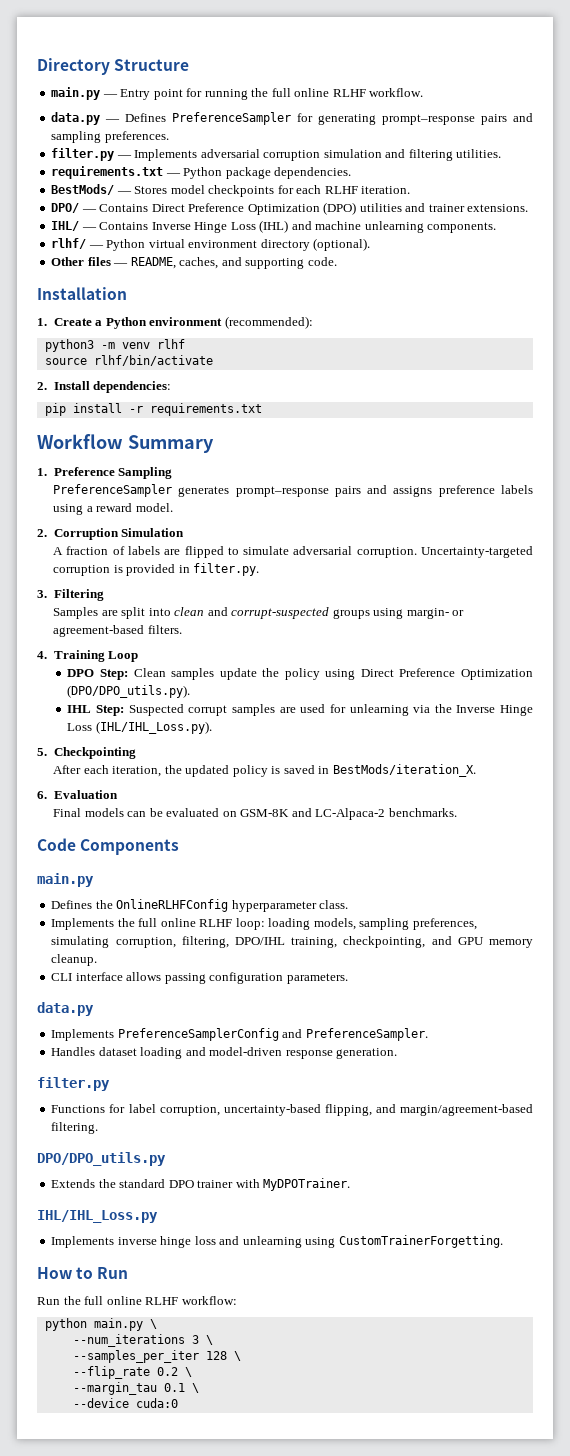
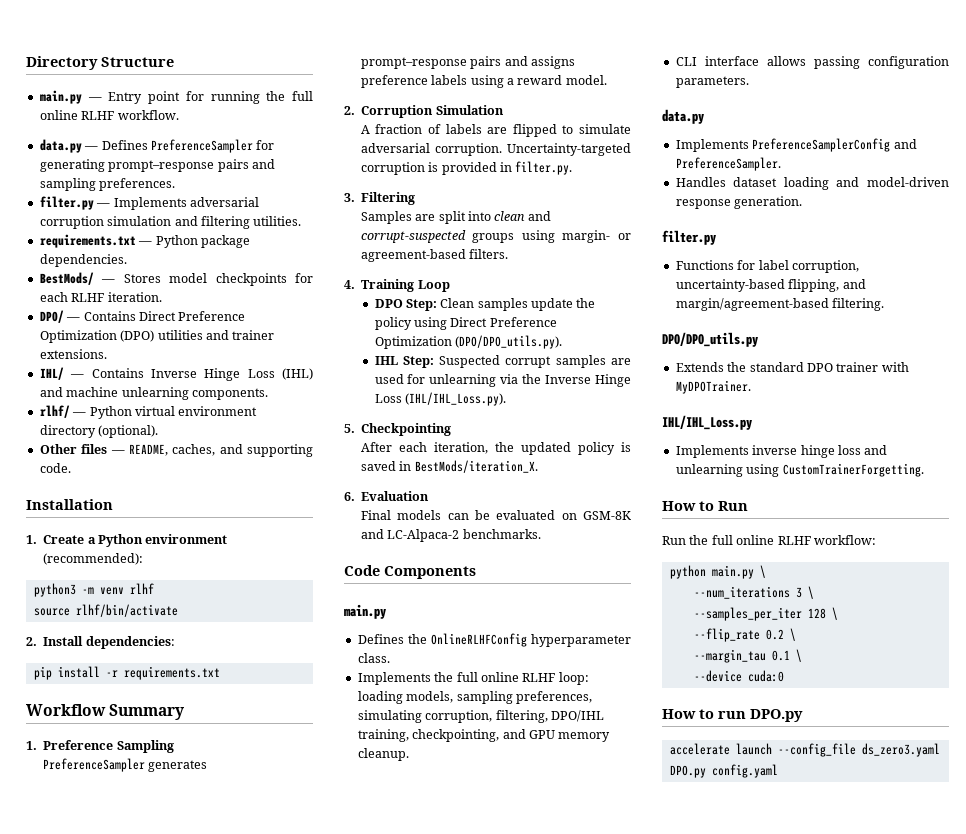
(178, 1403) none -> [662,709,803,722] [669,743,940,757] [669,764,778,778] // How to run DPO.py // accelerate launch --config_file ds_zero3.yaml DPO.py config.yaml

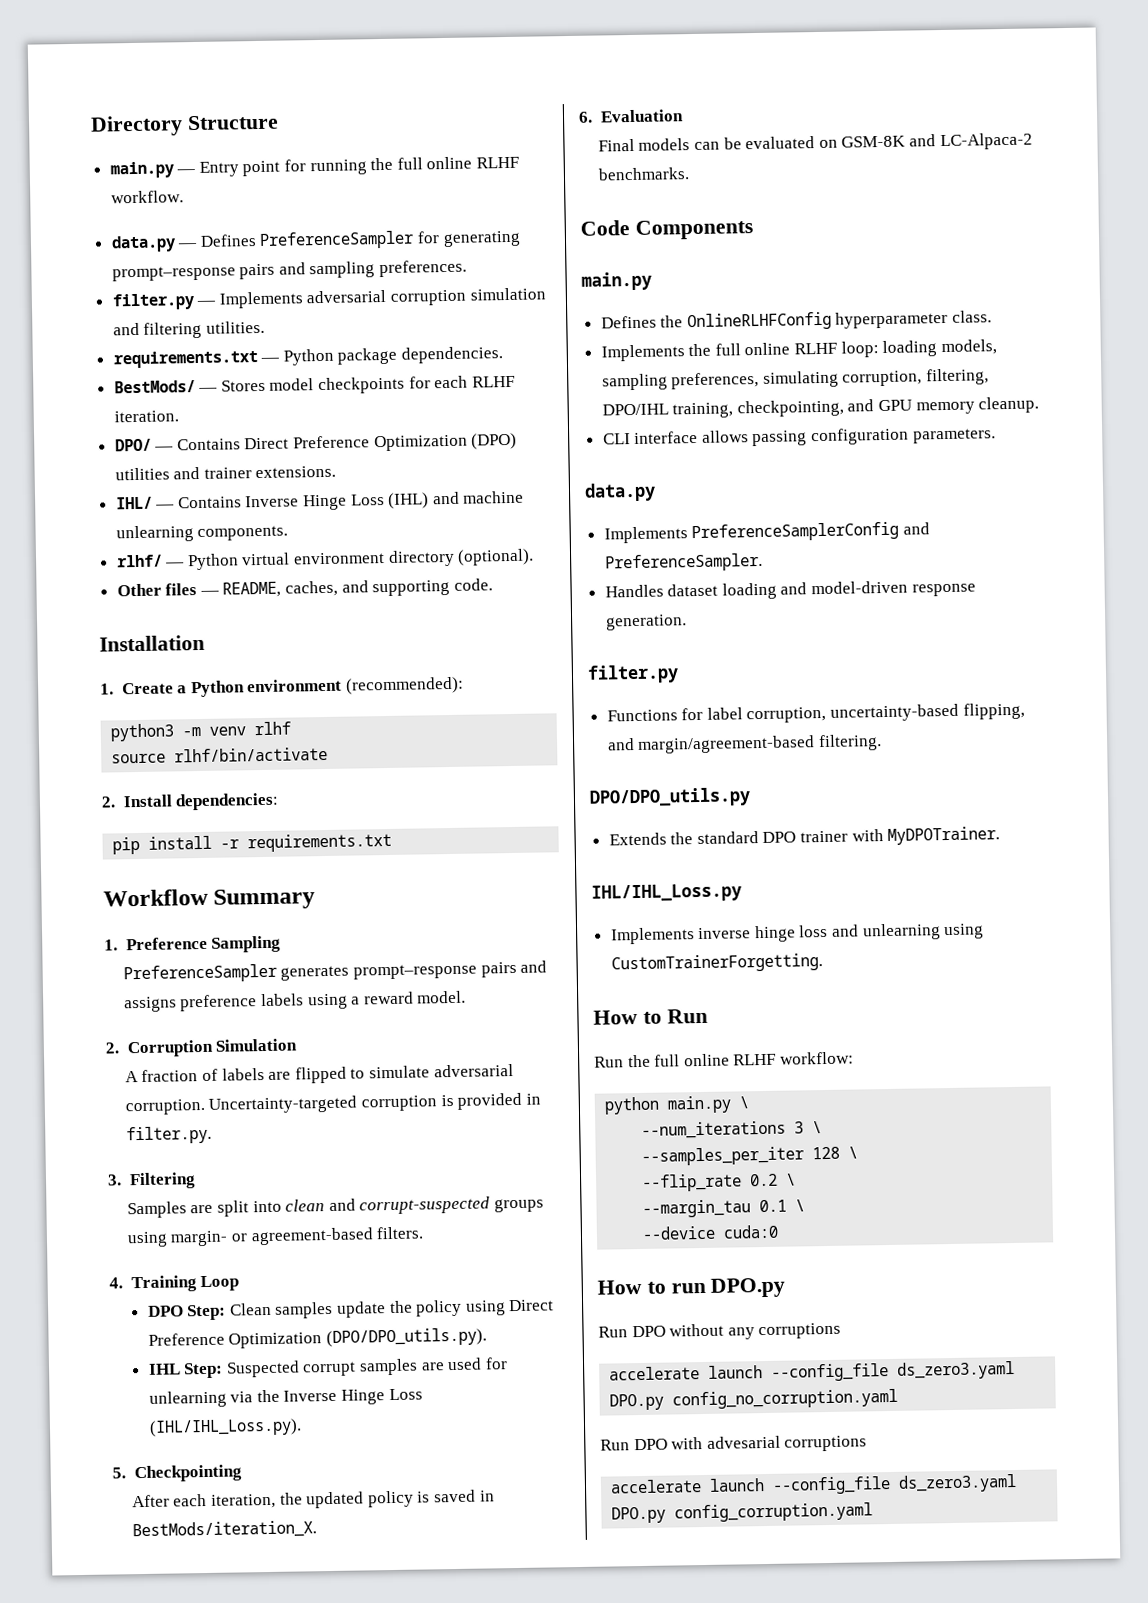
[669,743,940,757] [669,764,778,778] // accelerate launch --config_file ds_zero3.yaml DPO.py config.yaml -> [598,1322,842,1340] [609,1360,1016,1382] [609,1388,899,1411] [600,1435,868,1452] [610,1473,1018,1495] [611,1502,874,1524] // Run DPO without any corruptions // accelerate launch --config_file ds_zero3.yaml DPO.py config_no_corruption.yaml // Run DPO with advesarial corruptions // accelerate launch --config_file ds_zero3.yaml DPO.py config_corruption.yaml

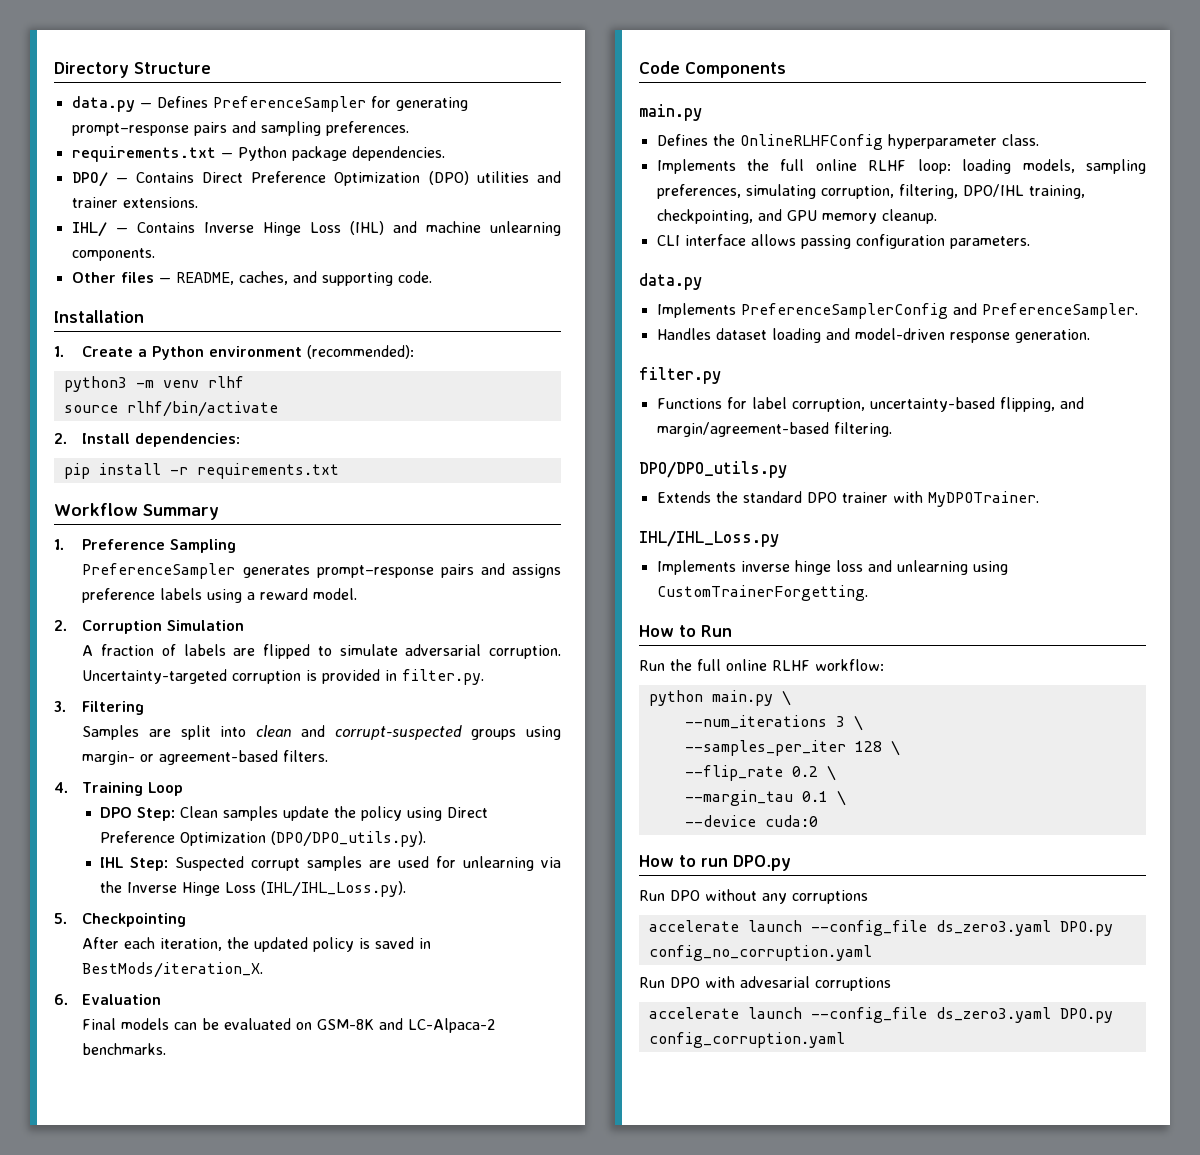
[109,156,520,179] [110,190,184,204] // main.py — Entry point for running the full online RLHF workflow. -> (211, 68) none
[111,287,546,311] [112,320,265,339] // filter.py — Implements adversarial corruption simulation and filtering utilities. -> (409, 128) none
[113,375,515,395] [113,410,179,423] // BestMods/ — Stores model checkpoints for each RLHF iteration. -> (445, 153) none
[115,548,535,571] // rlhf/ — Python virtual environment directory (optional). -> (155, 254) none

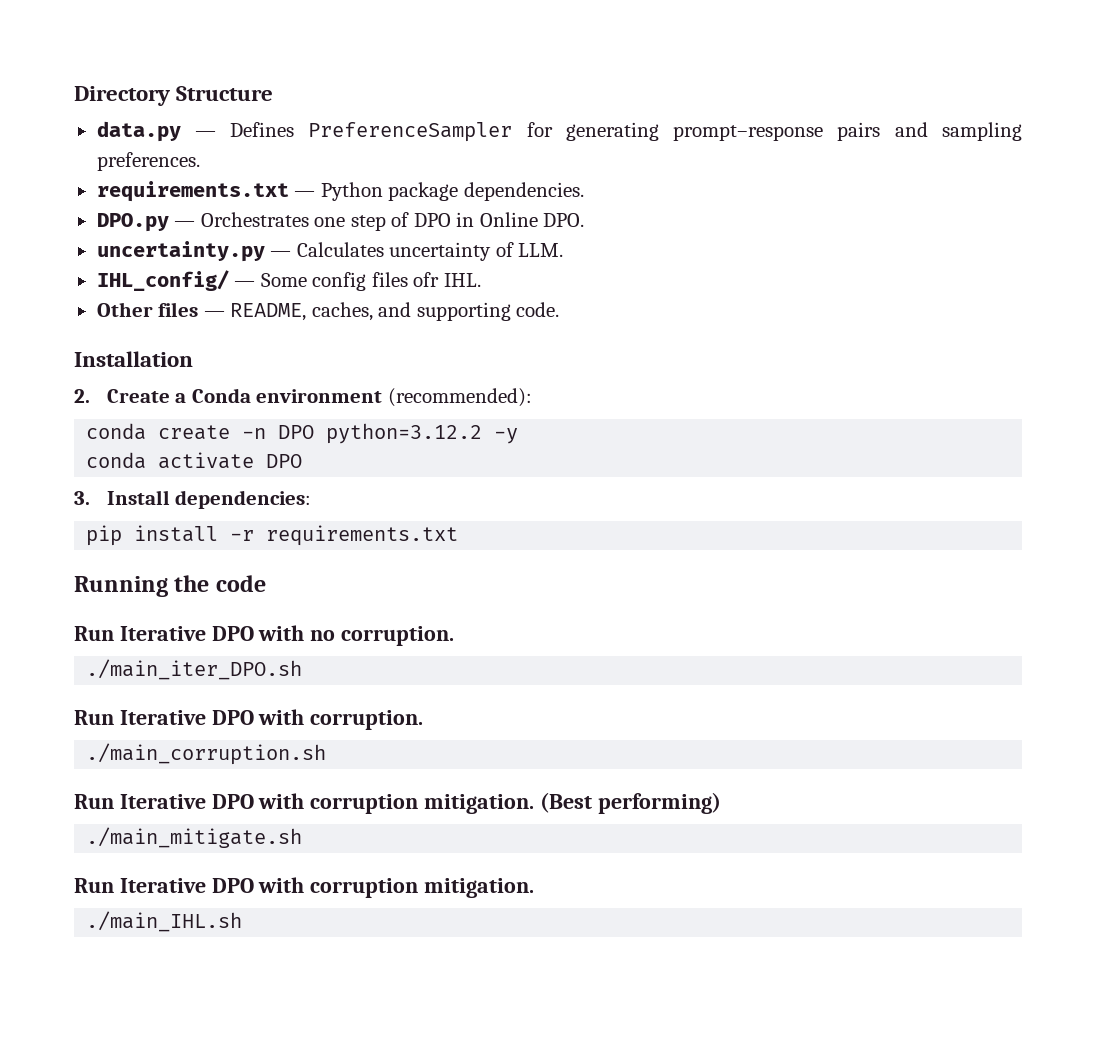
[71,171,561,187] [71,197,198,208] [71,221,561,237] [71,248,155,261] DPO/ — Contains Direct Preference Optimization (DPO) utilities and trainer extensions. // IHL/ — Contains Inverse Hinge Loss (IHL) and machine unlearning components. -> [96,212,585,232] [96,241,564,262] [96,270,481,291] DPO.py — Orchestrates one step of DPO in Online DPO. // uncertainty.py — Calculates uncertainty of LLM. // IHL_config/ — Some config files ofr IHL.
[54,346,64,357] 1. -> [74,389,90,403] 2.
[152,346,205,360] Python -> [191,388,251,403] Conda
[63,376,244,392] [63,401,278,417] [54,433,67,444] python3 -m venv rlhf // source rlhf/bin/activate // 2. -> [86,423,519,444] [86,452,303,469] [74,491,90,505] conda create -n DPO python=3.12.2 -y // conda activate DPO // 3.
[54,503,219,520] [54,539,237,553] [82,563,561,579] [82,588,358,603] [54,620,245,634] [82,644,561,659] [82,669,485,685] [54,701,145,715] [82,725,561,740] [82,750,329,765] [54,782,184,796] [100,806,489,821] [100,831,427,847] [100,856,562,871] [100,881,407,897] [54,913,187,927] [82,937,432,952] [82,962,264,978] [54,994,162,1005] [82,1018,496,1033] [82,1043,167,1055] [639,61,786,78] [639,104,702,121] [656,134,1039,150] [656,159,1146,174] [656,184,1085,199] [656,209,937,224] [656,234,1030,249] [639,273,702,290] [656,303,1138,319] [656,328,1090,343] [639,367,721,384] [656,397,1084,412] [656,422,892,437] [639,461,787,478] [656,491,1039,507] [639,530,779,547] [656,560,1008,575] [656,585,868,601] [639,625,732,637] [639,659,884,671] [648,690,791,706] [684,715,863,731] [684,740,900,756] [684,765,836,781] [684,790,846,806] [684,815,818,827] [639,855,791,871] [639,889,868,904] [648,920,1113,936] [648,945,872,961] [639,976,891,991] [648,1007,1113,1023] [648,1032,845,1048] Workflow Summary // 1. Preference Sampling // PreferenceSampler generates prompt–response pairs and assigns preference labels using a reward model. // 2. Corruption Simulation // A fraction of labels are flipped to simulate adversarial corruption. Uncertainty-targeted corruption is provided in filter.py. // 3. Filtering // Samples are split into clean and corrupt-suspected groups using margin- or agreement-based filters. // 4. Training Loop // DPO Step: Clean samples update the policy using Direct Preference Optimization (DPO/DPO_utils.py). // IHL Step: Suspected corrupt samples are used for unlearning via the Inverse Hinge Loss (IHL/IHL_Loss.py). // 5. Checkpointing // After each iteration, the updated policy is saved in BestMods/iteration_X. // 6. Evaluation // Final models can be evaluated on GSM-8K and LC-Alpaca-2 benchmarks. // Code Components // main.py // Defines the OnlineRLHFConfig hyperparameter class. // Implements the full online RLHF loop: loading models, sampling preferences, simulating corruption, filtering, DPO/IHL training, checkpointing, and GPU memory cleanup. // CLI interface allows passing configuration parameters. // data.py // Implements PreferenceSamplerConfig and PreferenceSampler. // Handles dataset loading and model-driven response generation. // filter.py // Functions for label corruption, uncertainty-based flipping, and margin/agreement-based filtering. // DPO/DPO_utils.py // Extends the standard DPO trainer with MyDPOTrainer. // IHL/IHL_Loss.py // Implements inverse hinge loss and unlearning using CustomTrainerForgetting. // How to Run // Run the full online RLHF workflow: // python main.py \ // --num_iterations 3 \ // --samples_per_iter 128 \ // --flip_rate 0.2 \ // --margin_tau 0.1 \ // --device cuda:0 // How to run DPO.py // Run DPO without any corruptions // accelerate launch --config_file ds_zero3.yaml DPO.py config_no_corruption.yaml // Run DPO with advesarial corruptions // accelerate launch --config_file ds_zero3.yaml DPO.py config_corruption.yaml -> [74,575,266,597] [74,625,455,646] [86,659,303,680] [74,709,424,730] [86,743,327,765] [74,792,721,814] [86,827,303,848] [74,877,535,898] [86,911,243,932] Running the code // Run Iterative DPO with no corruption. // ./main_iter_DPO.sh // Run Iterative DPO with corruption. // ./main_corruption.sh // Run Iterative DPO with corruption mitigation. (Best performing) // ./main_mitigate.sh // Run Iterative DPO with corruption mitigation. // ./main_IHL.sh

